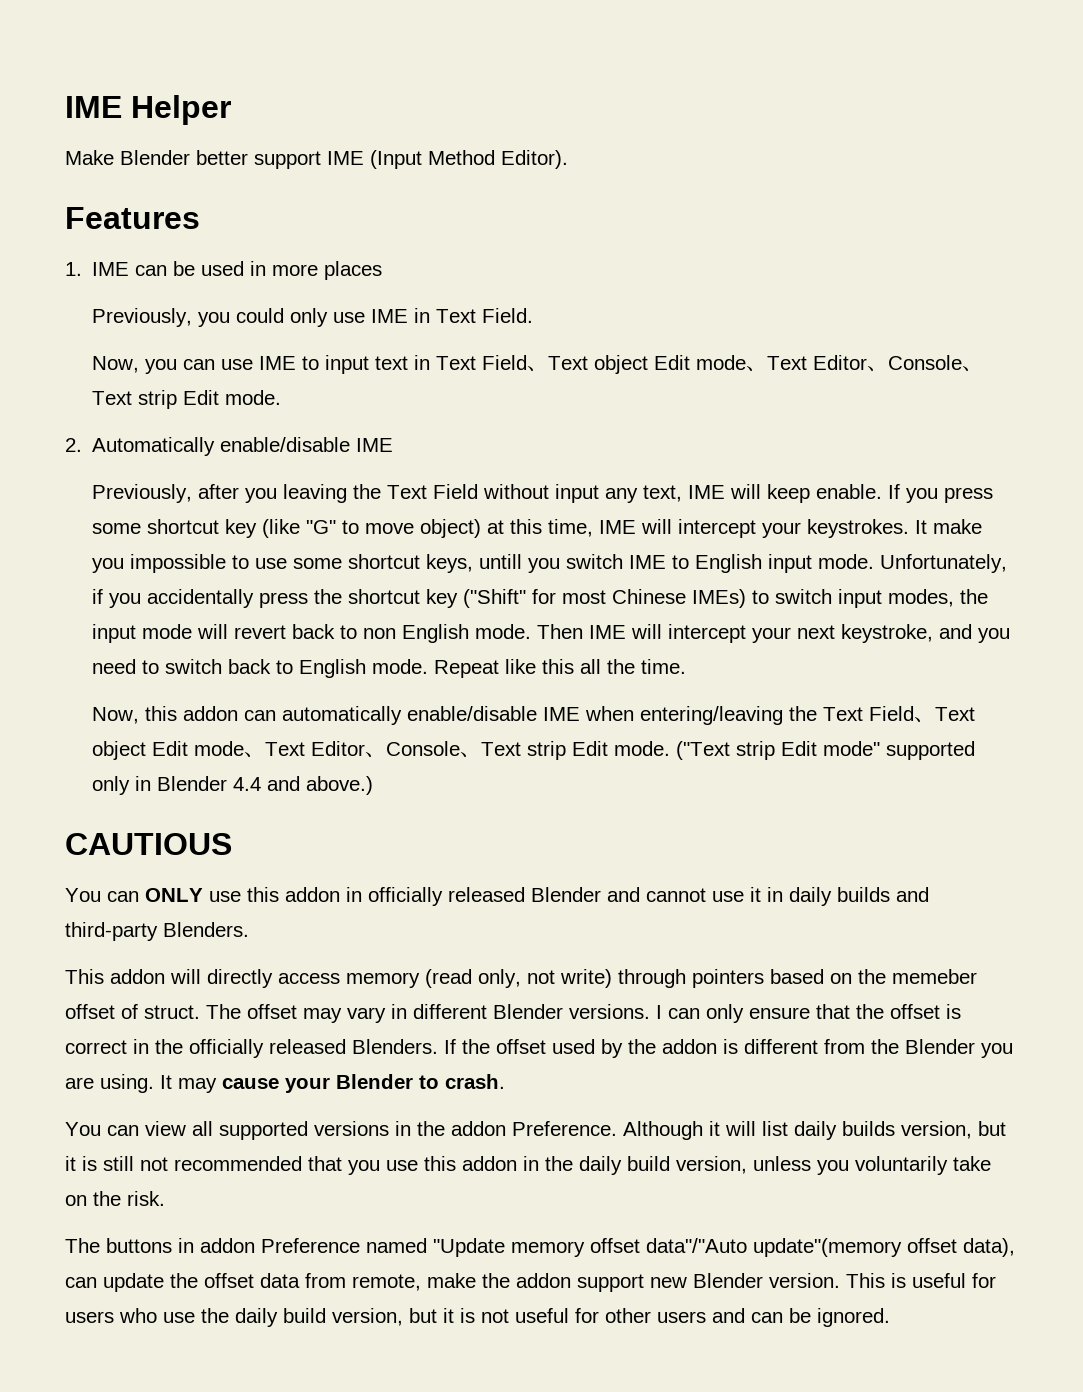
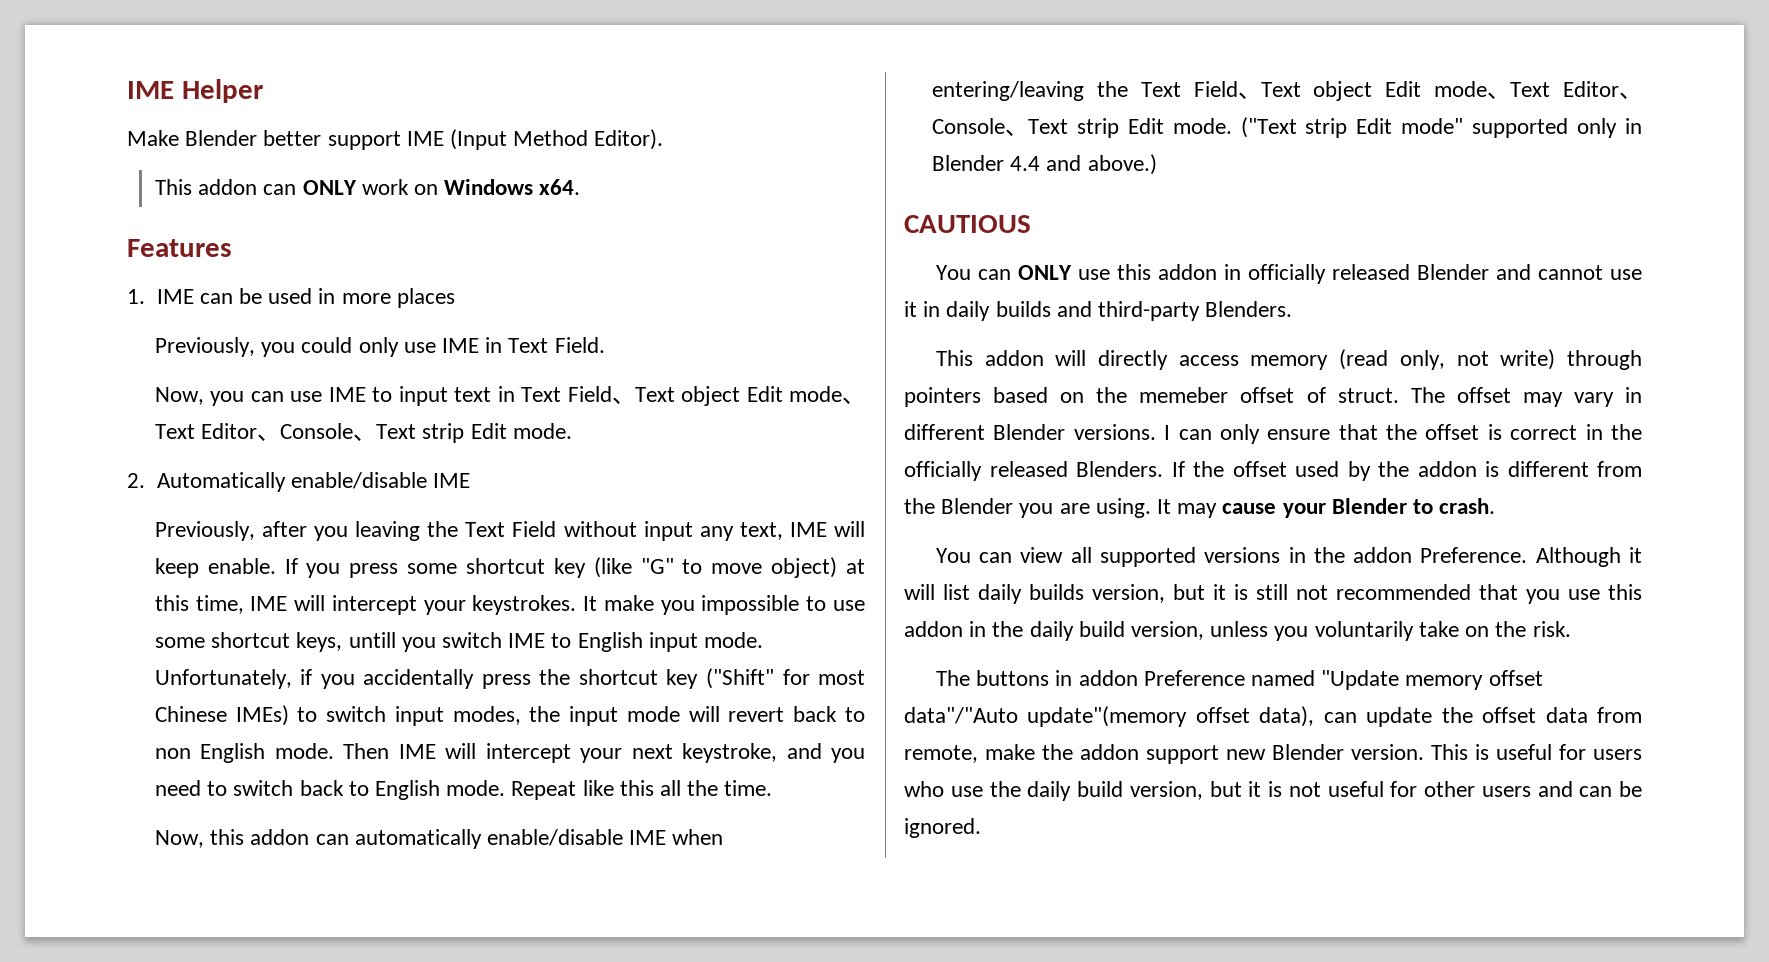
(568, 159) none -> [154,179,581,195] // This addon can ONLY work on Windows x64.

